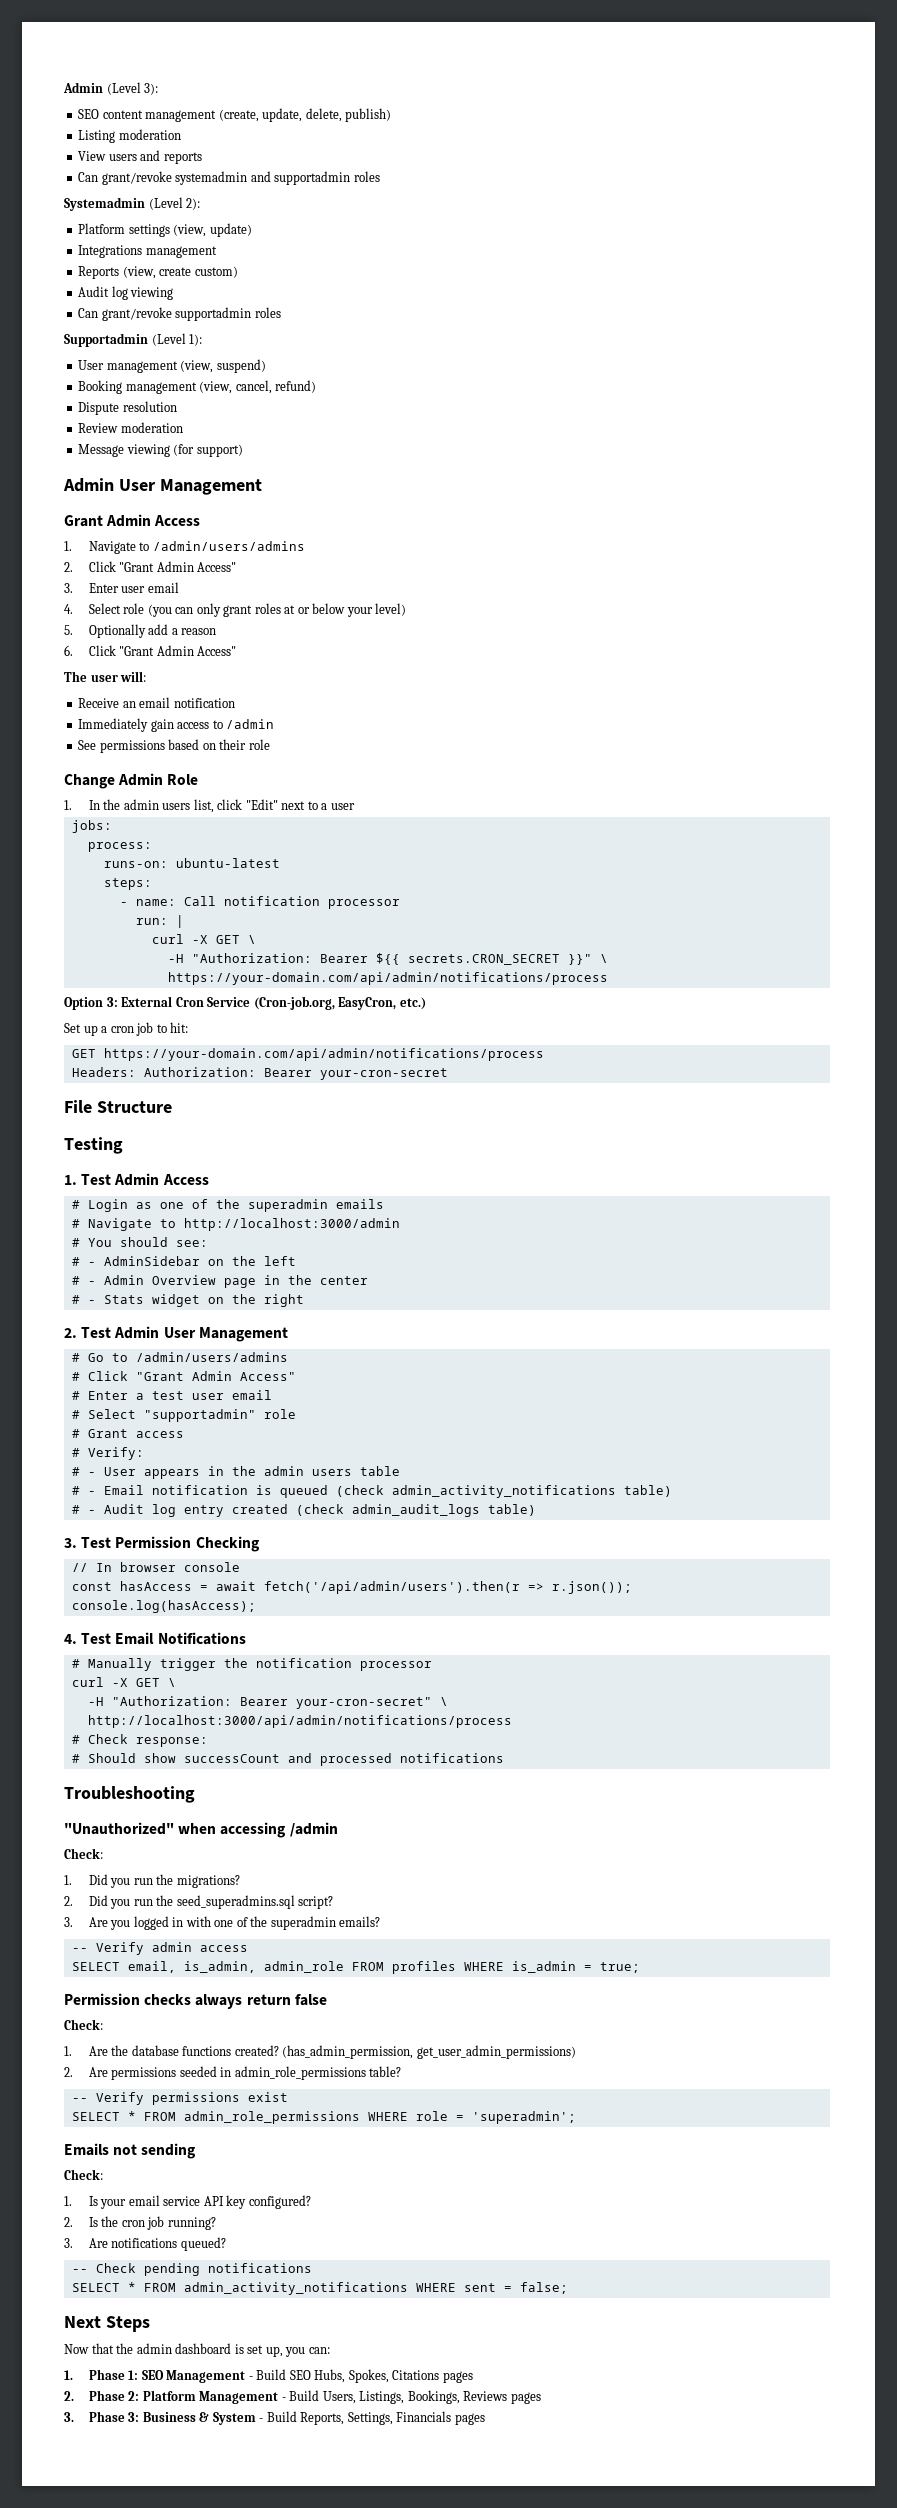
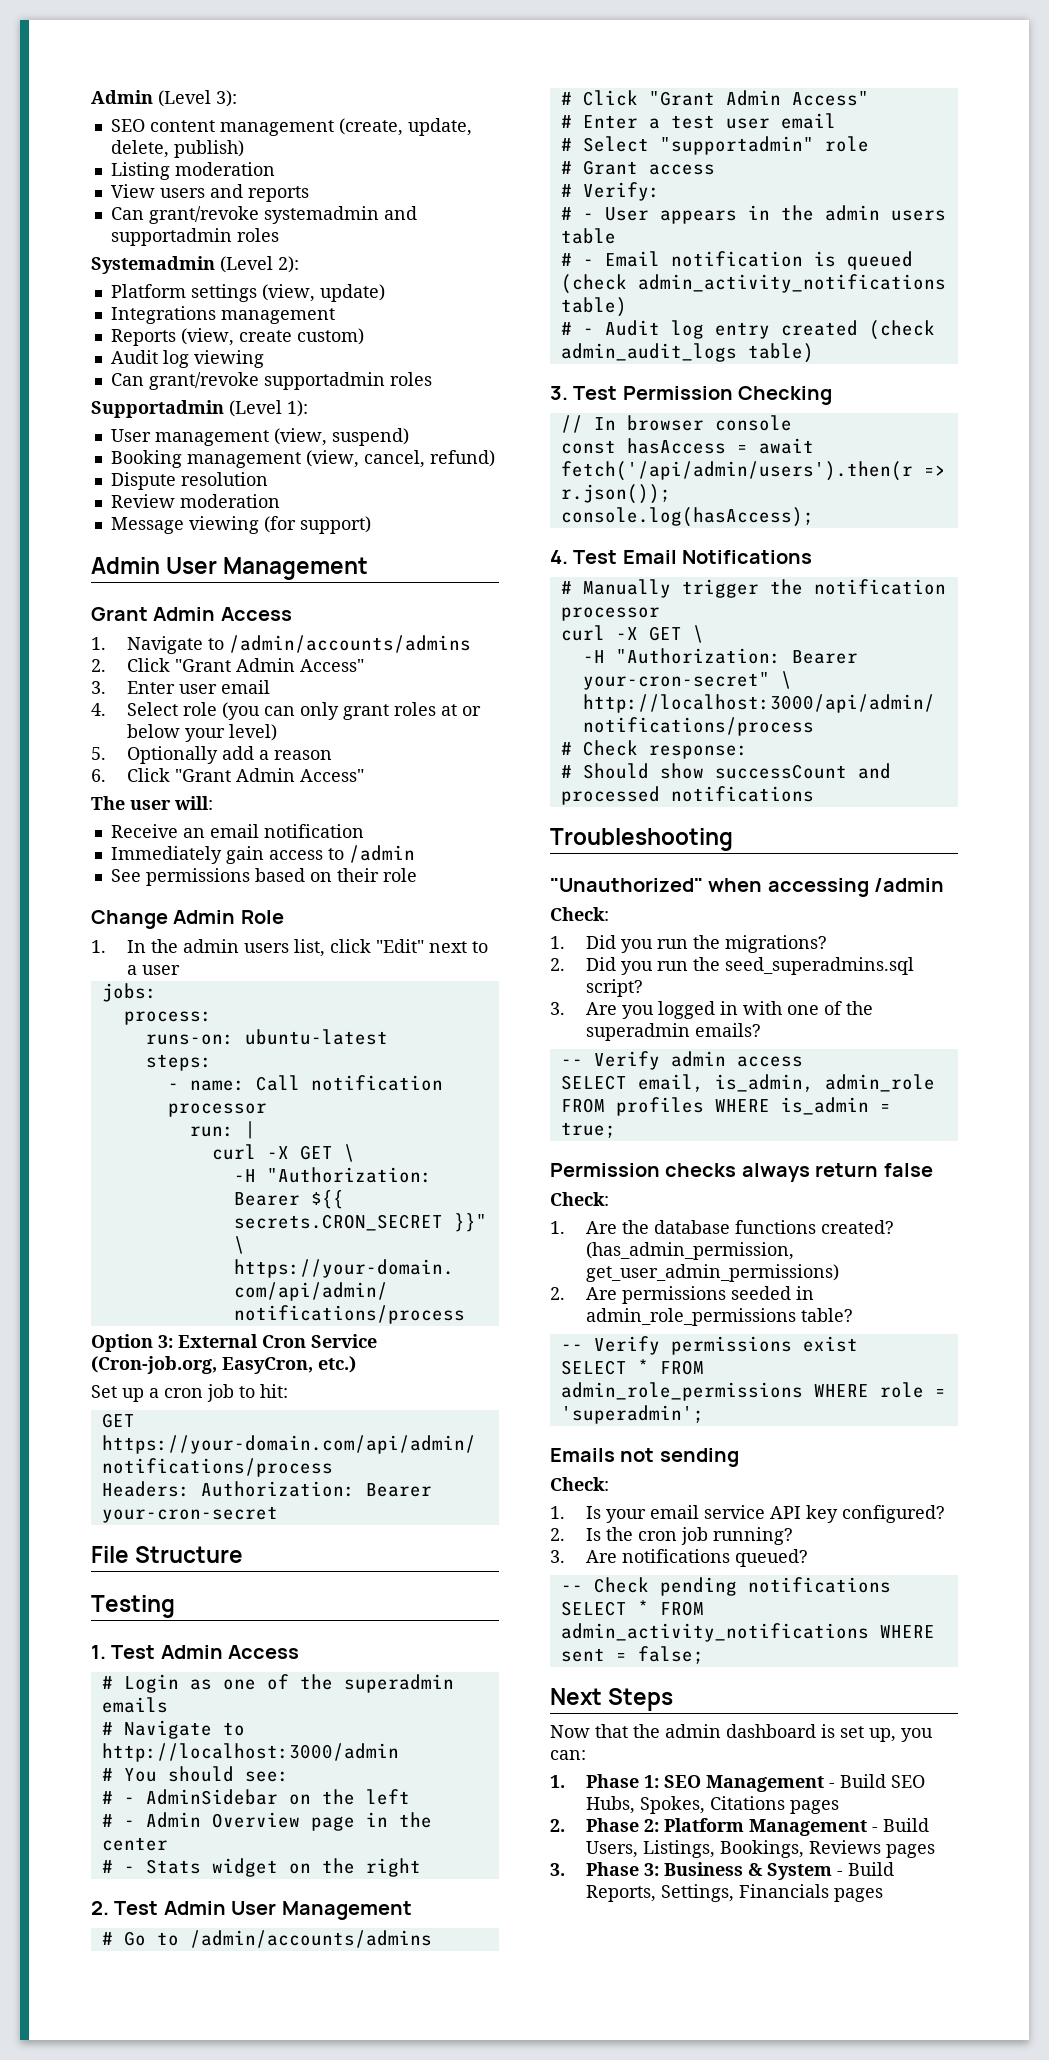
[152,541,305,551] /admin/users/admins -> [228,635,471,653] /admin/accounts/admins
[135,1352,288,1362] /admin/users/admins -> [189,1930,432,1948] /admin/accounts/admins

